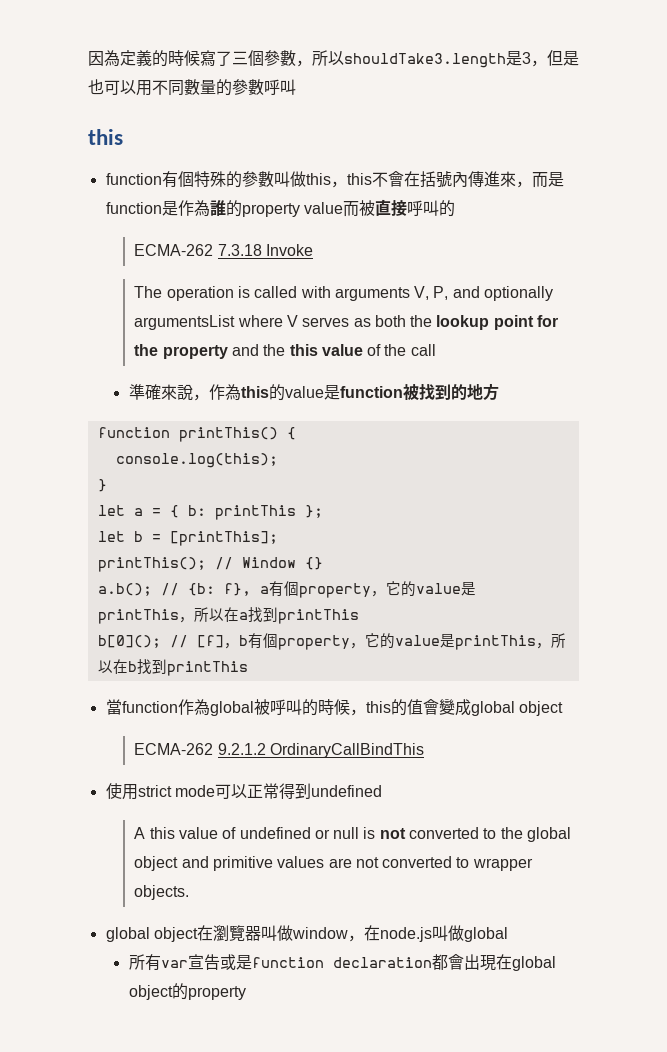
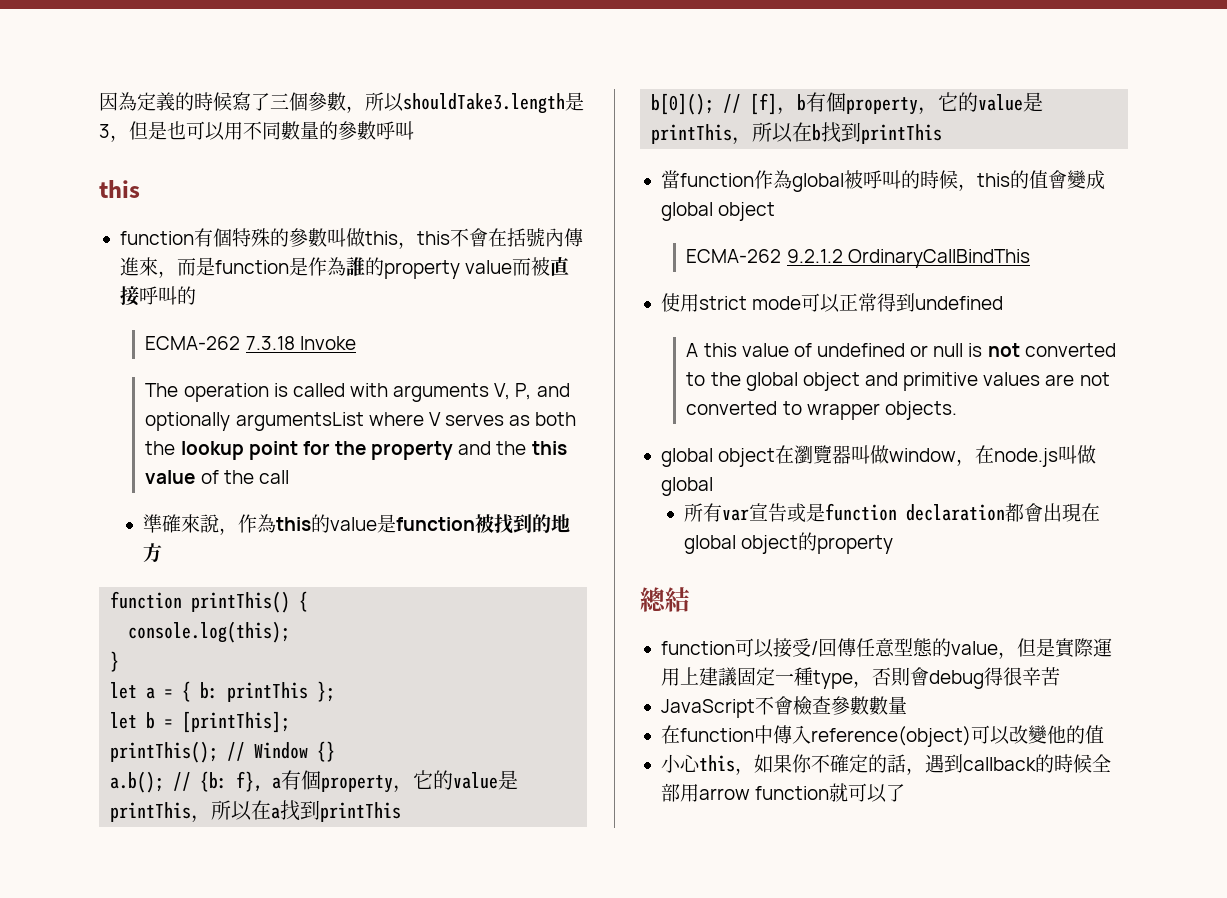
(246, 993) none -> [640,587,690,612] [660,638,1112,659] [660,667,1060,689] [660,696,907,718] [660,725,1104,747] [660,754,1111,775] [660,783,906,803] // 總結 // function可以接受/回傳任意型態的value，但是實際運用上建議固定一種type，否則會debug得很辛苦 // JavaScript不會檢查參數數量 // 在function中傳入reference(object)可以改變他的值 // 小心this，如果你不確定的話，遇到callback的時候全部用arrow function就可以了

